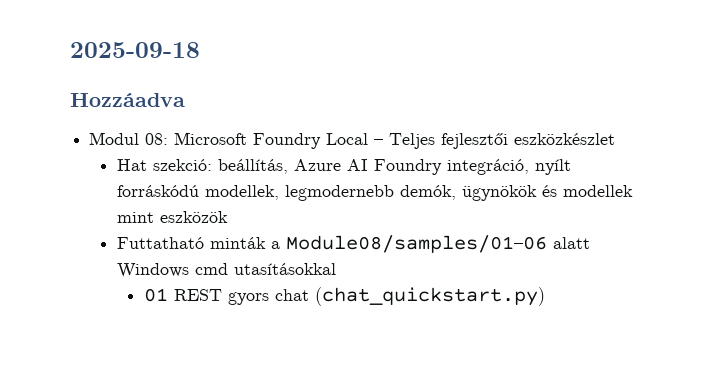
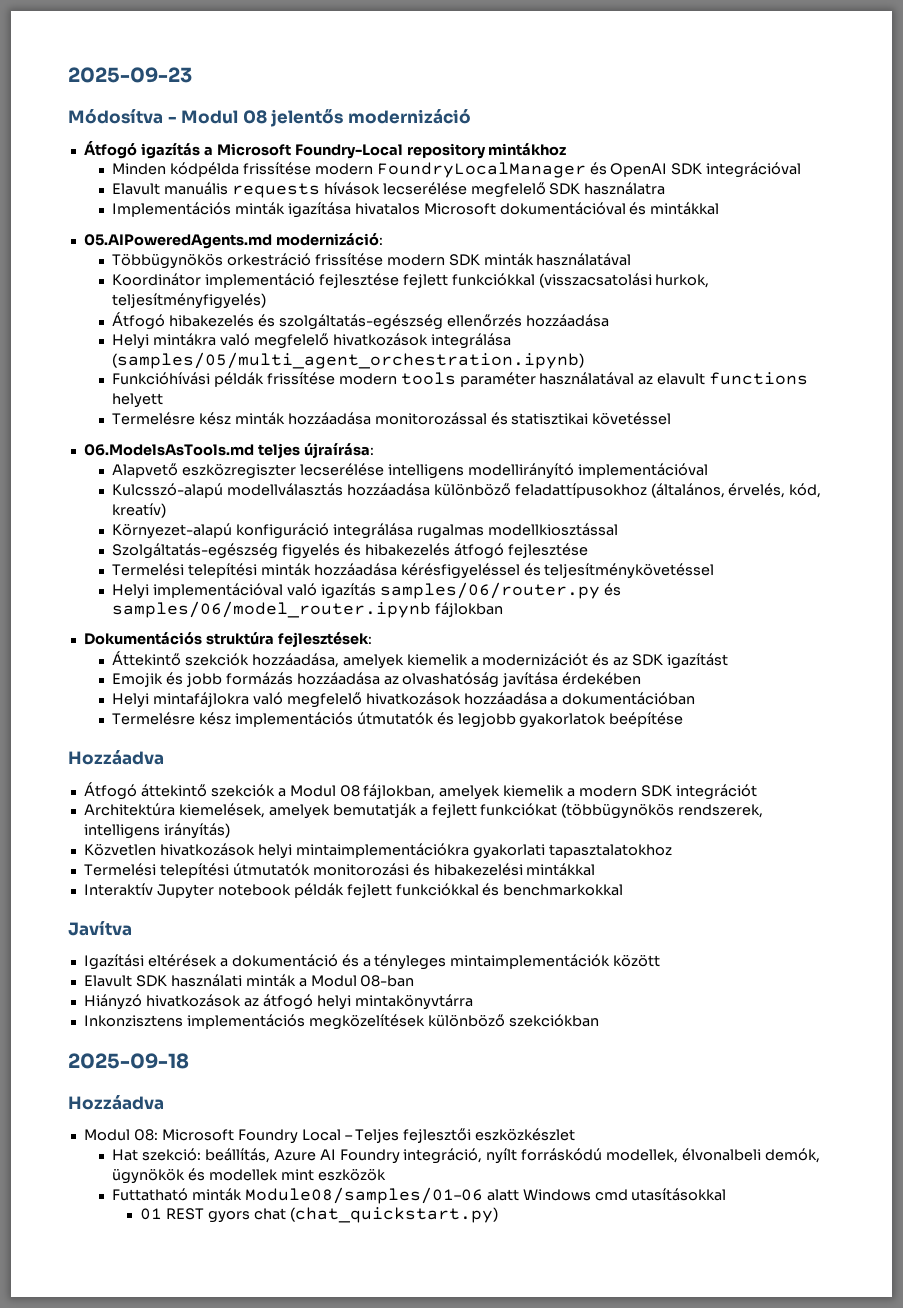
(70, 50) none -> [68,67,192,83] [68,109,471,127] [83,141,567,159] [111,162,802,178] [111,182,666,198] [111,202,720,218] [83,233,383,249] [111,253,632,269] [111,273,710,288] [111,293,266,309] [111,312,609,330] [111,333,511,349] [111,352,584,369] [111,372,809,387] [111,393,163,408] [111,412,672,425] [83,443,374,458] [111,463,708,479] [111,483,822,498] [111,503,166,518] [111,523,618,539] [111,543,588,559] [111,563,715,579] [111,582,621,599] [111,601,503,618] [83,632,372,647] [111,651,729,669] [111,672,642,688] [111,692,696,708] [111,712,684,728] [68,750,164,765] [83,782,757,800] [83,803,764,819] [83,823,230,839] [83,843,672,859] [83,863,596,878] [83,883,624,899] [68,921,132,936] [83,954,661,970] [83,974,415,987] [83,994,473,1010] [83,1014,599,1030] 2025-09-23 // Módosítva - Modul 08 jelentős modernizáció // Átfogó igazítás a Microsoft Foundry-Local repository mintákhoz // Minden kódpélda frissítése modern FoundryLocalManager és OpenAI SDK integrációval // Elavult manuális requests hívások lecserélése megfelelő SDK használatra // Implementációs minták igazítása hivatalos Microsoft dokumentációval és mintákkal // 05.AIPoweredAgents.md modernizáció: // Többügynökös orkestráció frissítése modern SDK minták használatával // Koordinátor implementáció fejlesztése fejlett funkciókkal (visszacsatolási hurkok, teljesítményfigyelés) // Átfogó hibakezelés és szolgáltatás-egészség ellenőrzés hozzáadása // Helyi mintákra való megfelelő hivatkozások integrálása (samples/05/multi_agent_orchestration.ipynb) // Funkcióhívási példák frissítése modern tools paraméter használatával az elavult functions helyett // Termelésre kész minták hozzáadása monitorozással és statisztikai követéssel // 06.ModelsAsTools.md teljes újraírása: // Alapvető eszközregiszter lecserélése intelligens modellirányító implementációval // Kulcsszó-alapú modellválasztás hozzáadása különböző feladattípusokhoz (általános, érvelés, kód, kreatív) // Környezet-alapú konfiguráció integrálása rugalmas modellkiosztással // Szolgáltatás-egészség figyelés és hibakezelés átfogó fejlesztése // Termelési telepítési minták hozzáadása kérésfigyeléssel és teljesítménykövetéssel // Helyi implementációval való igazítás samples/06/router.py és samples/06/model_router.ipynb fájlokban // Dokumentációs struktúra fejlesztések: // Áttekintő szekciók hozzáadása, amelyek kiemelik a modernizációt és az SDK igazítást // Emojik és jobb formázás hozzáadása az olvashatóság javítása érdekében // Helyi mintafájlokra való megfelelő hivatkozások hozzáadása a dokumentációban // Termelésre kész implementációs útmutatók és legjobb gyakorlatok beépítése // Hozzáadva // Átfogó áttekintő szekciók a Modul 08 fájlokban, amelyek kiemelik a modern SDK integrációt // Architektúra kiemelések, amelyek bemutatják a fejlett funkciókat (többügynökös rendszerek, intelligens irányítás) // Közvetlen hivatkozások helyi mintaimplementációkra gyakorlati tapasztalatokhoz // Termelési telepítési útmutatók monitorozási és hibakezelési mintákkal // Interaktív Jupyter notebook példák fejlett funkciókkal és benchmarkokkal // Javítva // Igazítási eltérések a dokumentáció és a tényleges mintaimplementációk között // Elavult SDK használati minták a Modul 08-ban // Hiányzó hivatkozások az átfogó helyi mintakönyvtárra // Inkonzisztens implementációs megközelítések különböző szekciókban //
[284,185,394,201] legmodernebb -> [682,1148,762,1161] élvonalbeli
[270,241,280,249] a -> (242, 1194) none

